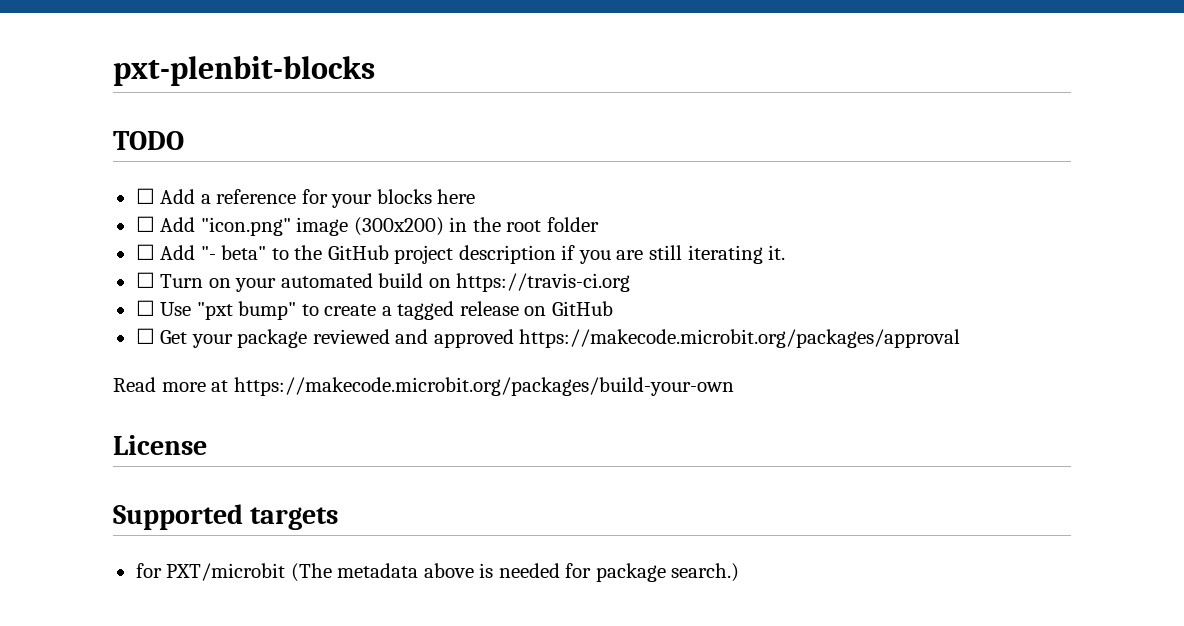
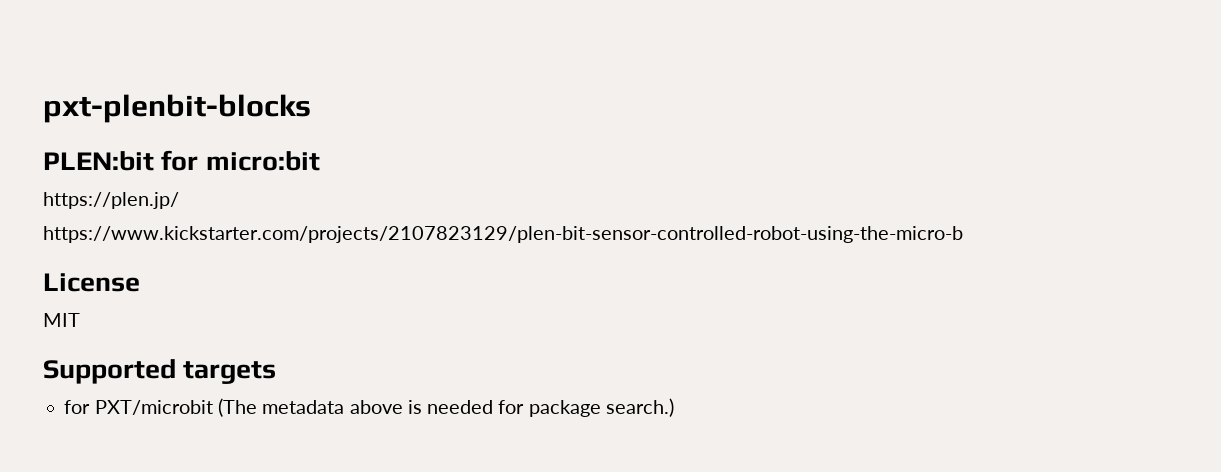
[113,131,184,150] [135,188,476,208] [135,216,599,236] [135,244,786,264] [135,272,631,292] [135,300,613,320] [135,328,961,348] [113,377,734,396] TODO // ☐ Add a reference for your blocks here // ☐ Add "icon.png" image (300x200) in the root folder // ☐ Add "- beta" to the GitHub project description if you are still iterating it. // ☐ Turn on your automated build on https://travis-ci.org // ☐ Use "pxt bump" to create a tagged release on GitHub // ☐ Get your package reviewed and approved https://makecode.microbit.org/packages/approval // Read more at https://makecode.microbit.org/packages/build-your-own -> [43,150,320,171] [43,192,179,209] [43,226,963,243] PLEN:bit for micro:bit // https://plen.jp/ // https://www.kickstarter.com/projects/2107823129/plen-bit-sensor-controlled-robot-using-the-micro-b
(207, 445) none -> [43,313,80,327] // MIT

